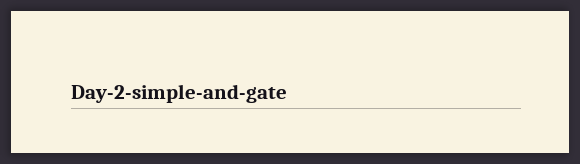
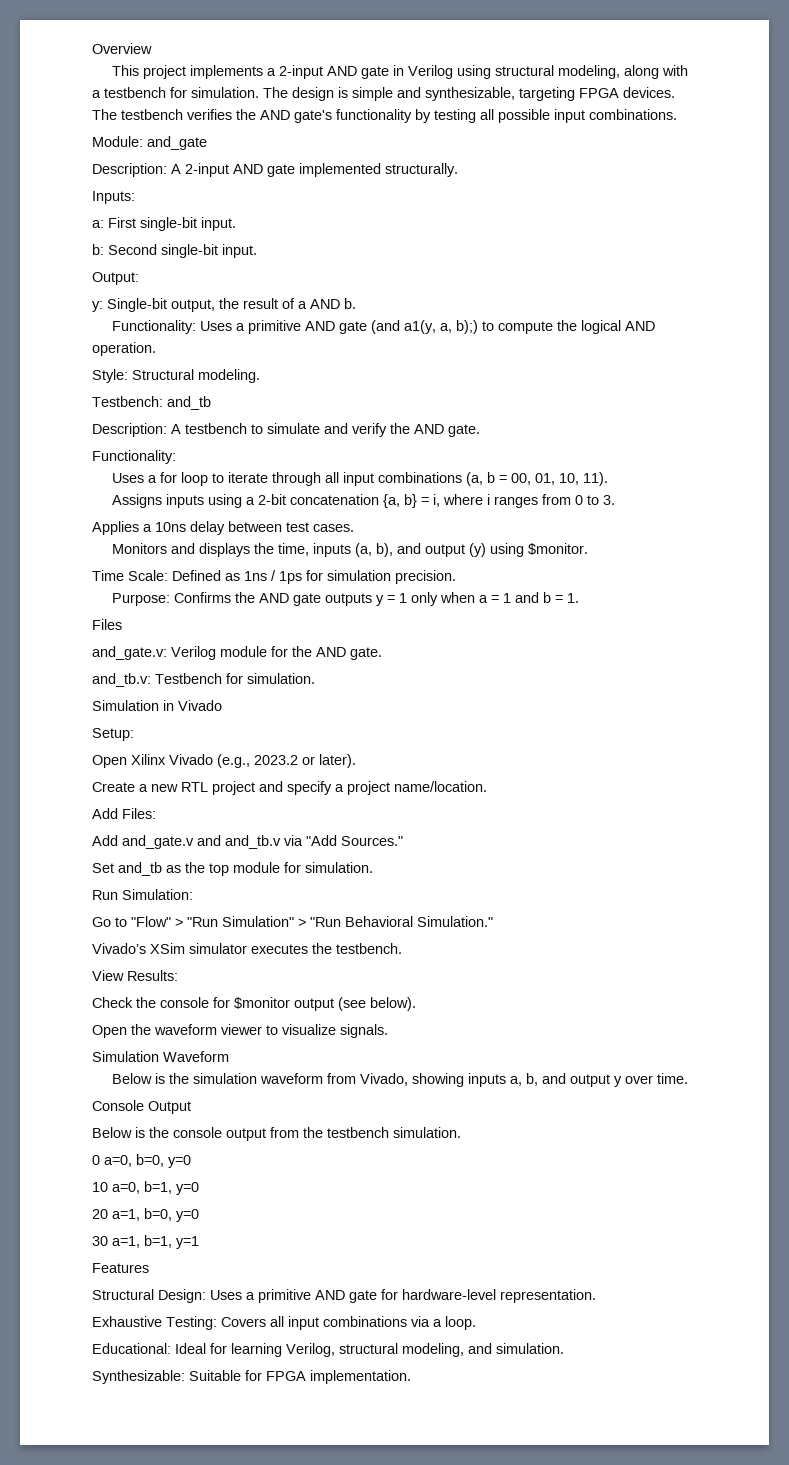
[71,84,287,103] Day-2-simple-and-gate -> [92,43,152,54] [111,65,688,79] [92,87,675,101] [92,109,677,123] [92,136,207,150] [92,163,458,177] [92,191,135,204] [92,217,236,231] [92,244,257,258] [92,272,139,285] [92,298,356,312] [111,320,655,334] [92,342,156,356] [92,369,260,383] [92,396,211,410] [92,423,480,437] [92,450,176,464] [111,472,608,486] [111,494,615,508] [92,521,354,535] [111,543,588,557] [92,570,456,584] [111,592,579,606] [92,619,122,630] [92,646,382,660] [92,673,315,687] [92,700,222,711] [92,728,134,741] [92,754,356,768] [92,781,487,795] [92,808,156,819] [92,835,403,849] [92,862,373,876] [92,889,193,900] [92,916,493,927] [92,943,402,954] [92,970,178,981] [92,997,416,1011] [92,1024,388,1038] [92,1051,229,1062] [111,1073,688,1087] [92,1100,191,1114] [92,1127,461,1141] [92,1154,191,1168] [92,1181,199,1195] [92,1208,199,1222] [92,1235,199,1249] [92,1263,149,1273] [92,1289,596,1303] [92,1316,476,1330] [92,1343,564,1357] [92,1370,411,1384] Overview // This project implements a 2-input AND gate in Verilog using structural modeling, along with a testbench for simulation. The design is simple and synthesizable, targeting FPGA devices. The testbench verifies the AND gate's functionality by testing all possible input combinations. // Module: and_gate // Description: A 2-input AND gate implemented structurally. // Inputs: // a: First single-bit input. // b: Second single-bit input. // Output: // y: Single-bit output, the result of a AND b. // Functionality: Uses a primitive AND gate (and a1(y, a, b);) to compute the logical AND operation. // Style: Structural modeling. // Testbench: and_tb // Description: A testbench to simulate and verify the AND gate. // Functionality: // Uses a for loop to iterate through all input combinations (a, b = 00, 01, 10, 11). // Assigns inputs using a 2-bit concatenation {a, b} = i, where i ranges from 0 to 3. // Applies a 10ns delay between test cases. // Monitors and displays the time, inputs (a, b), and output (y) using $monitor. // Time Scale: Defined as 1ns / 1ps for simulation precision. // Purpose: Confirms the AND gate outputs y = 1 only when a = 1 and b = 1. // Files // and_gate.v: Verilog module for the AND gate. // and_tb.v: Testbench for simulation. // Simulation in Vivado // Setup: // Open Xilinx Vivado (e.g., 2023.2 or later). // Create a new RTL project and specify a project name/location. // Add Files: // Add and_gate.v and and_tb.v via "Add Sources." // Set and_tb as the top module for simulation. // Run Simulation: // Go to "Flow" > "Run Simulation" > "Run Behavioral Simulation." // Vivado’s XSim simulator executes the testbench. // View Results: // Check the console for $monitor output (see below). // Open the waveform viewer to visualize signals. // Simulation Waveform // Below is the simulation waveform from Vivado, showing inputs a, b, and output y over time. // Console Output // Below is the console output from the testbench simulation. // 0 a=0, b=0, y=0 // 10 a=0, b=1, y=0 // 20 a=1, b=0, y=0 // 30 a=1, b=1, y=1 // Features // Structural Design: Uses a primitive AND gate for hardware-level representation. // Exhaustive Testing: Covers all input combinations via a loop. // Educational: Ideal for learning Verilog, structural modeling, and simulation. // Synthesizable: Suitable for FPGA implementation.

